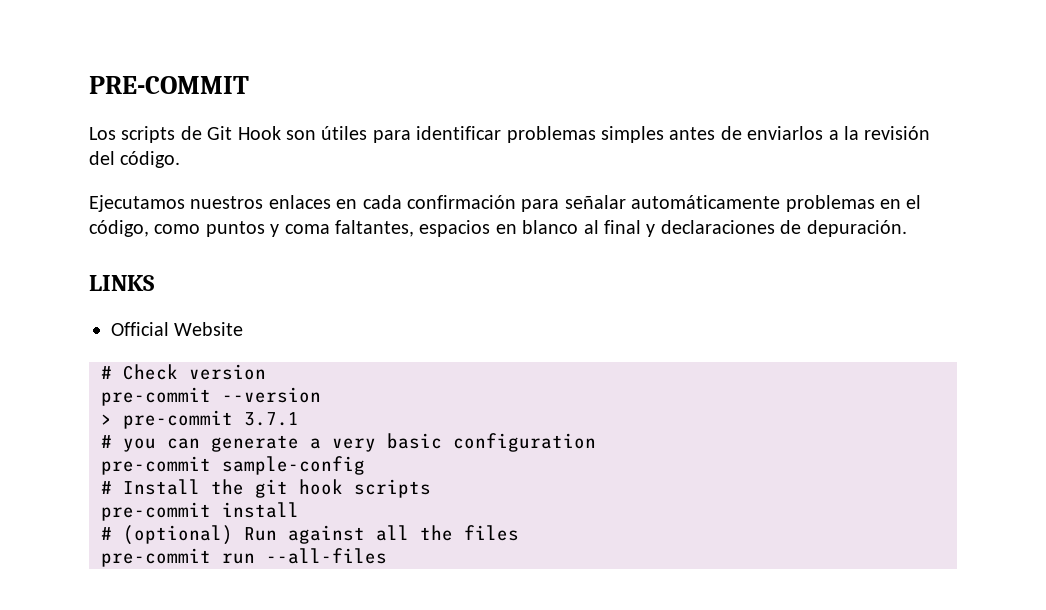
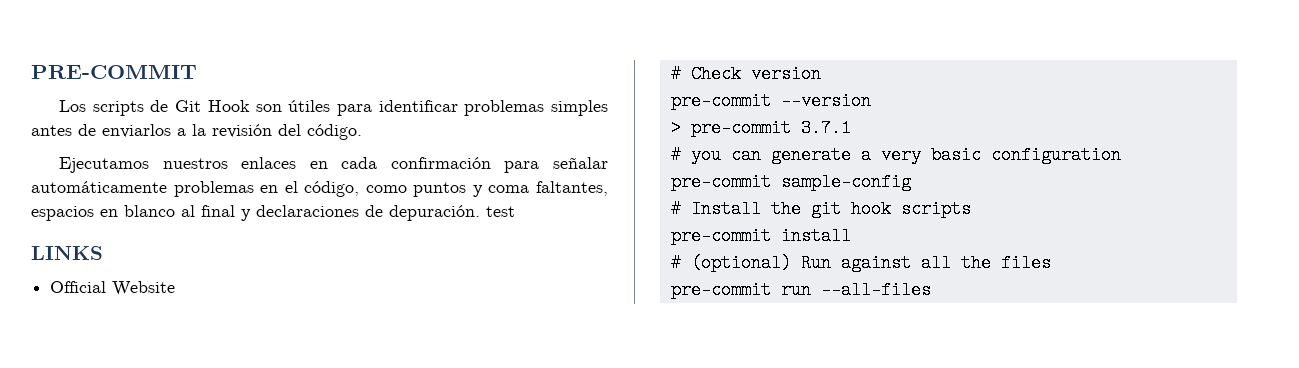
(907, 228) none -> [486,206,515,217] test

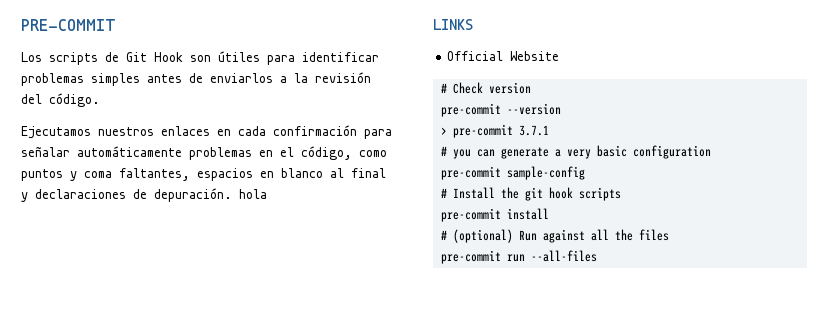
[486,206,515,217] test -> [239,189,267,199] hola

